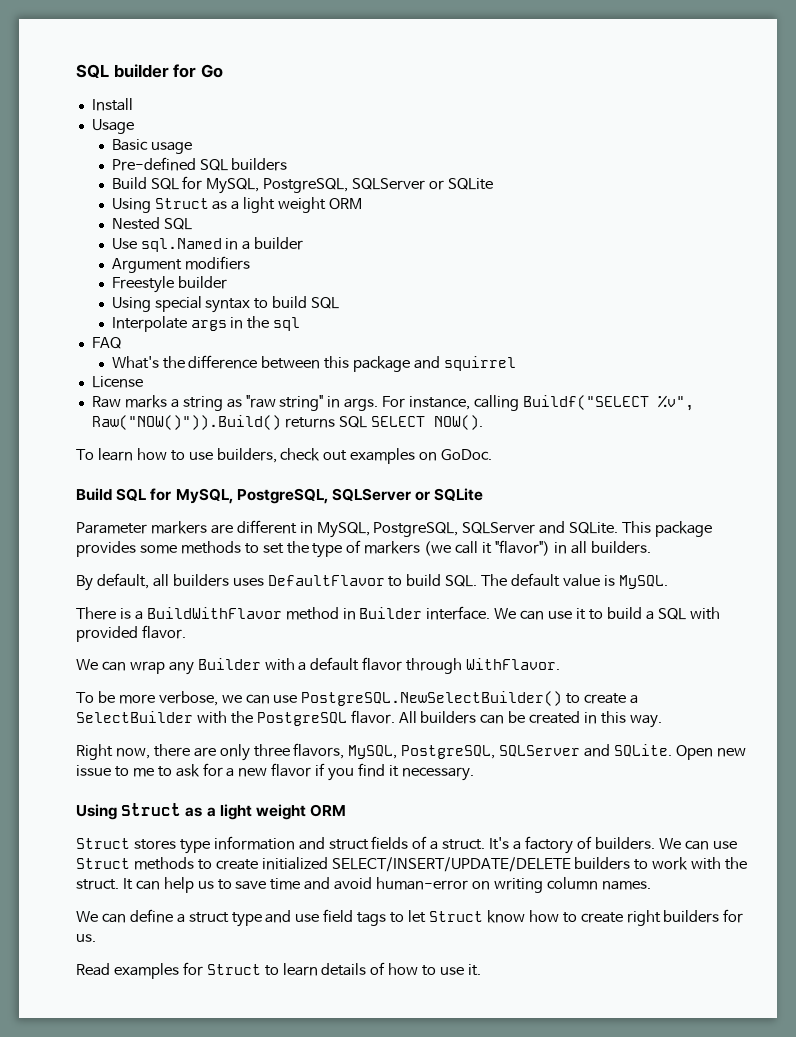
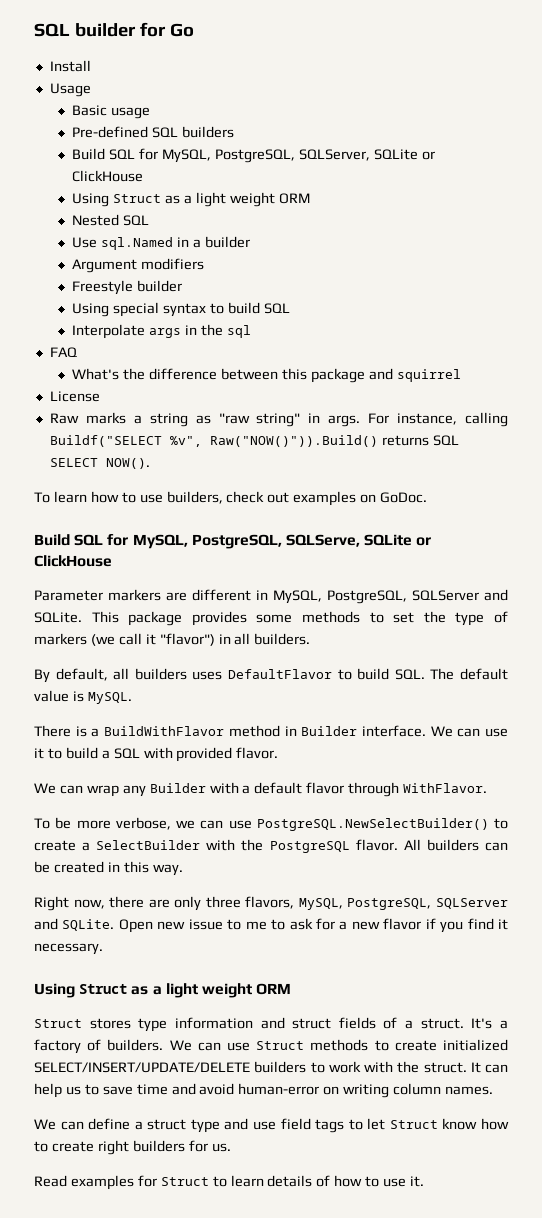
[352,178,494,190] SQLServer or SQLite -> [299,149,435,161] [72,170,144,182] SQLServer, SQLite or ClickHouse
[331,488,484,501] SQLServer or SQLite -> [285,534,432,547] [34,555,112,567] SQLServe, SQLite or ClickHouse

